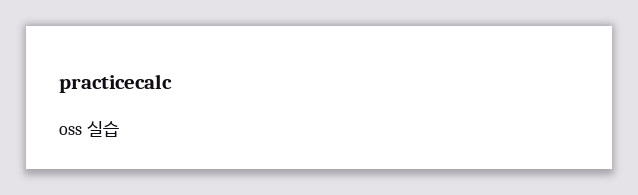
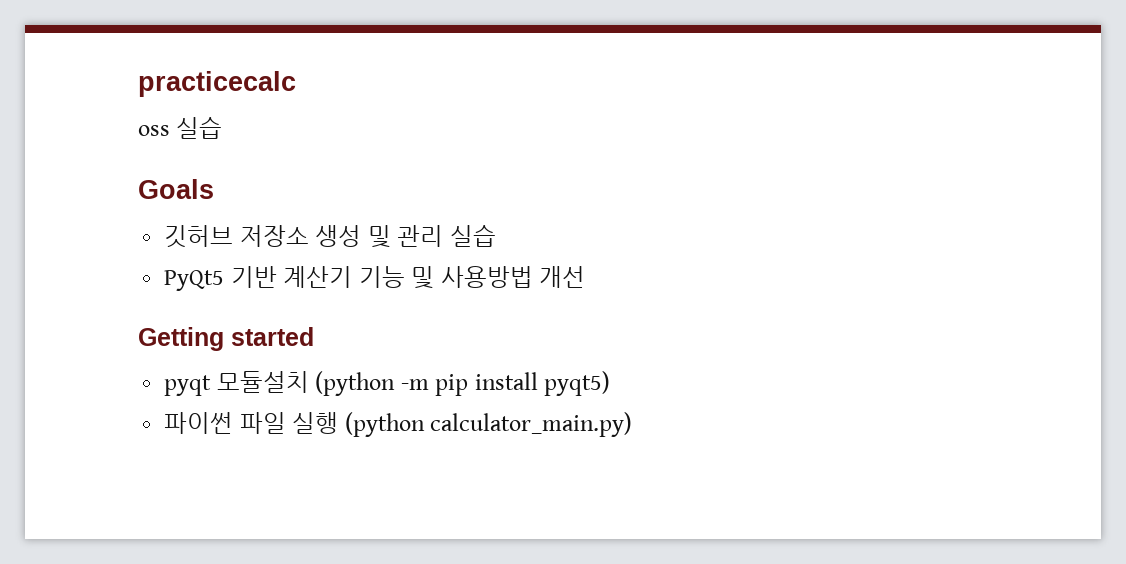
(119, 129) none -> [138,179,214,199] [164,224,496,248] [164,266,586,291] [138,327,314,351] [164,371,611,396] [164,412,633,437] // Goals // 깃허브 저장소 생성 및 관리 실습 // PyQt5 기반 계산기 기능 및 사용방법 개선 // Getting started // pyqt 모듈설치 (python -m pip install pyqt5) // 파이썬 파일 실행 (python calculator_main.py)

